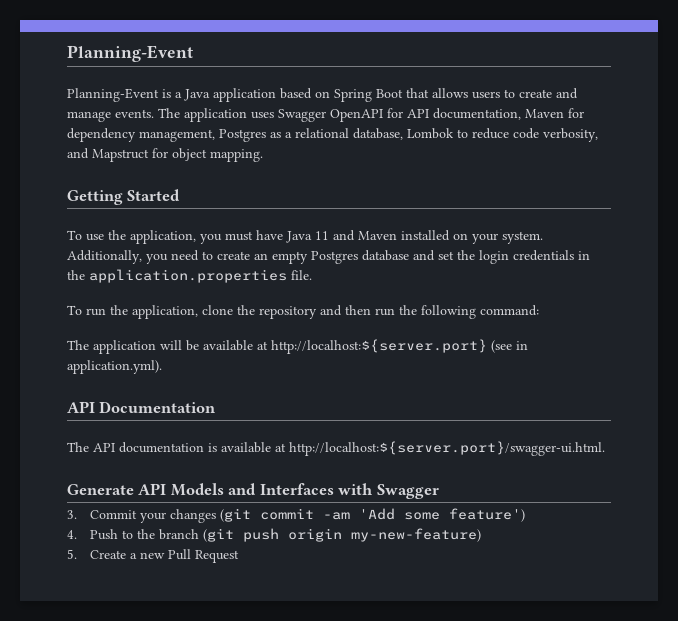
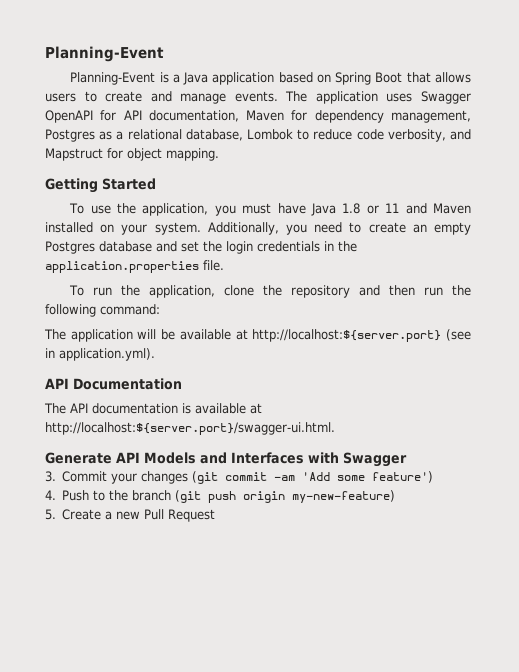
(312, 237) none -> [342,203,379,214] 1.8 or

